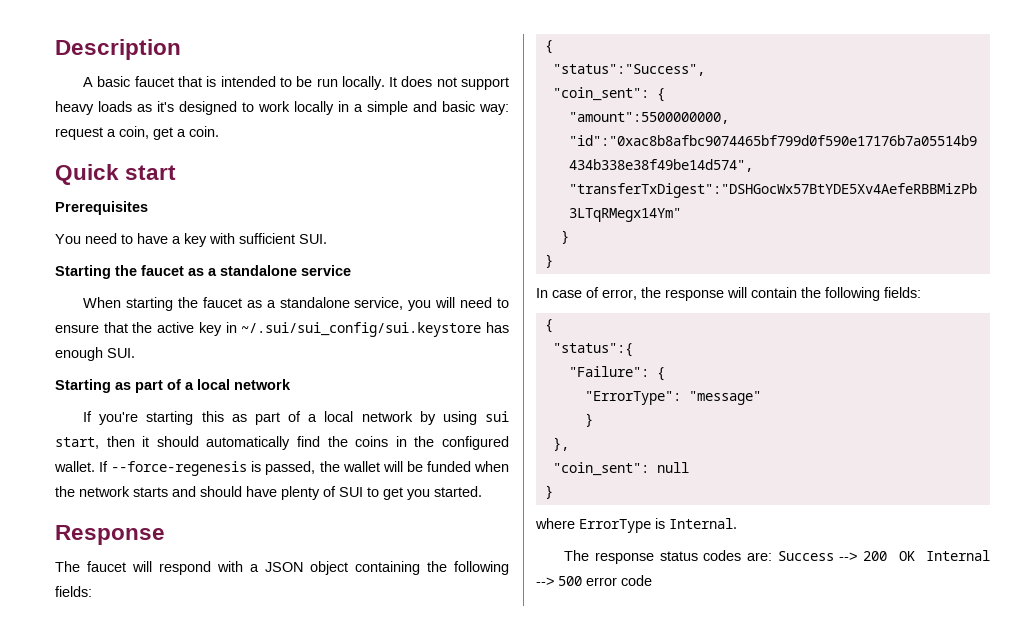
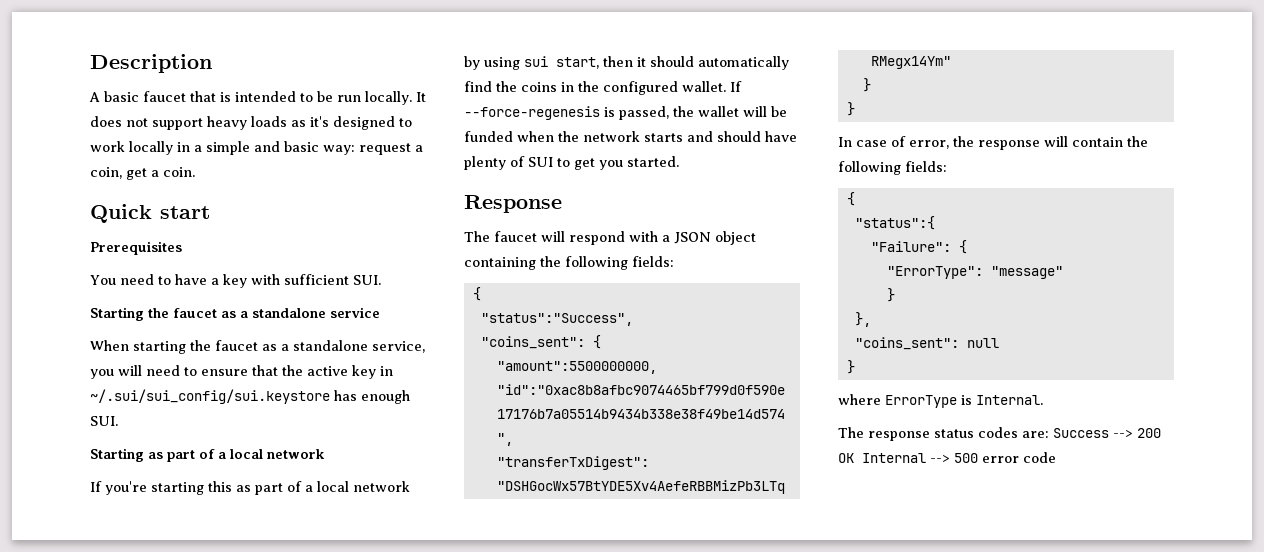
[552,87,649,101] "coin_sent": -> [480,336,585,349] "coins_sent":
[552,462,649,476] "coin_sent": -> [854,337,959,350] "coins_sent":

